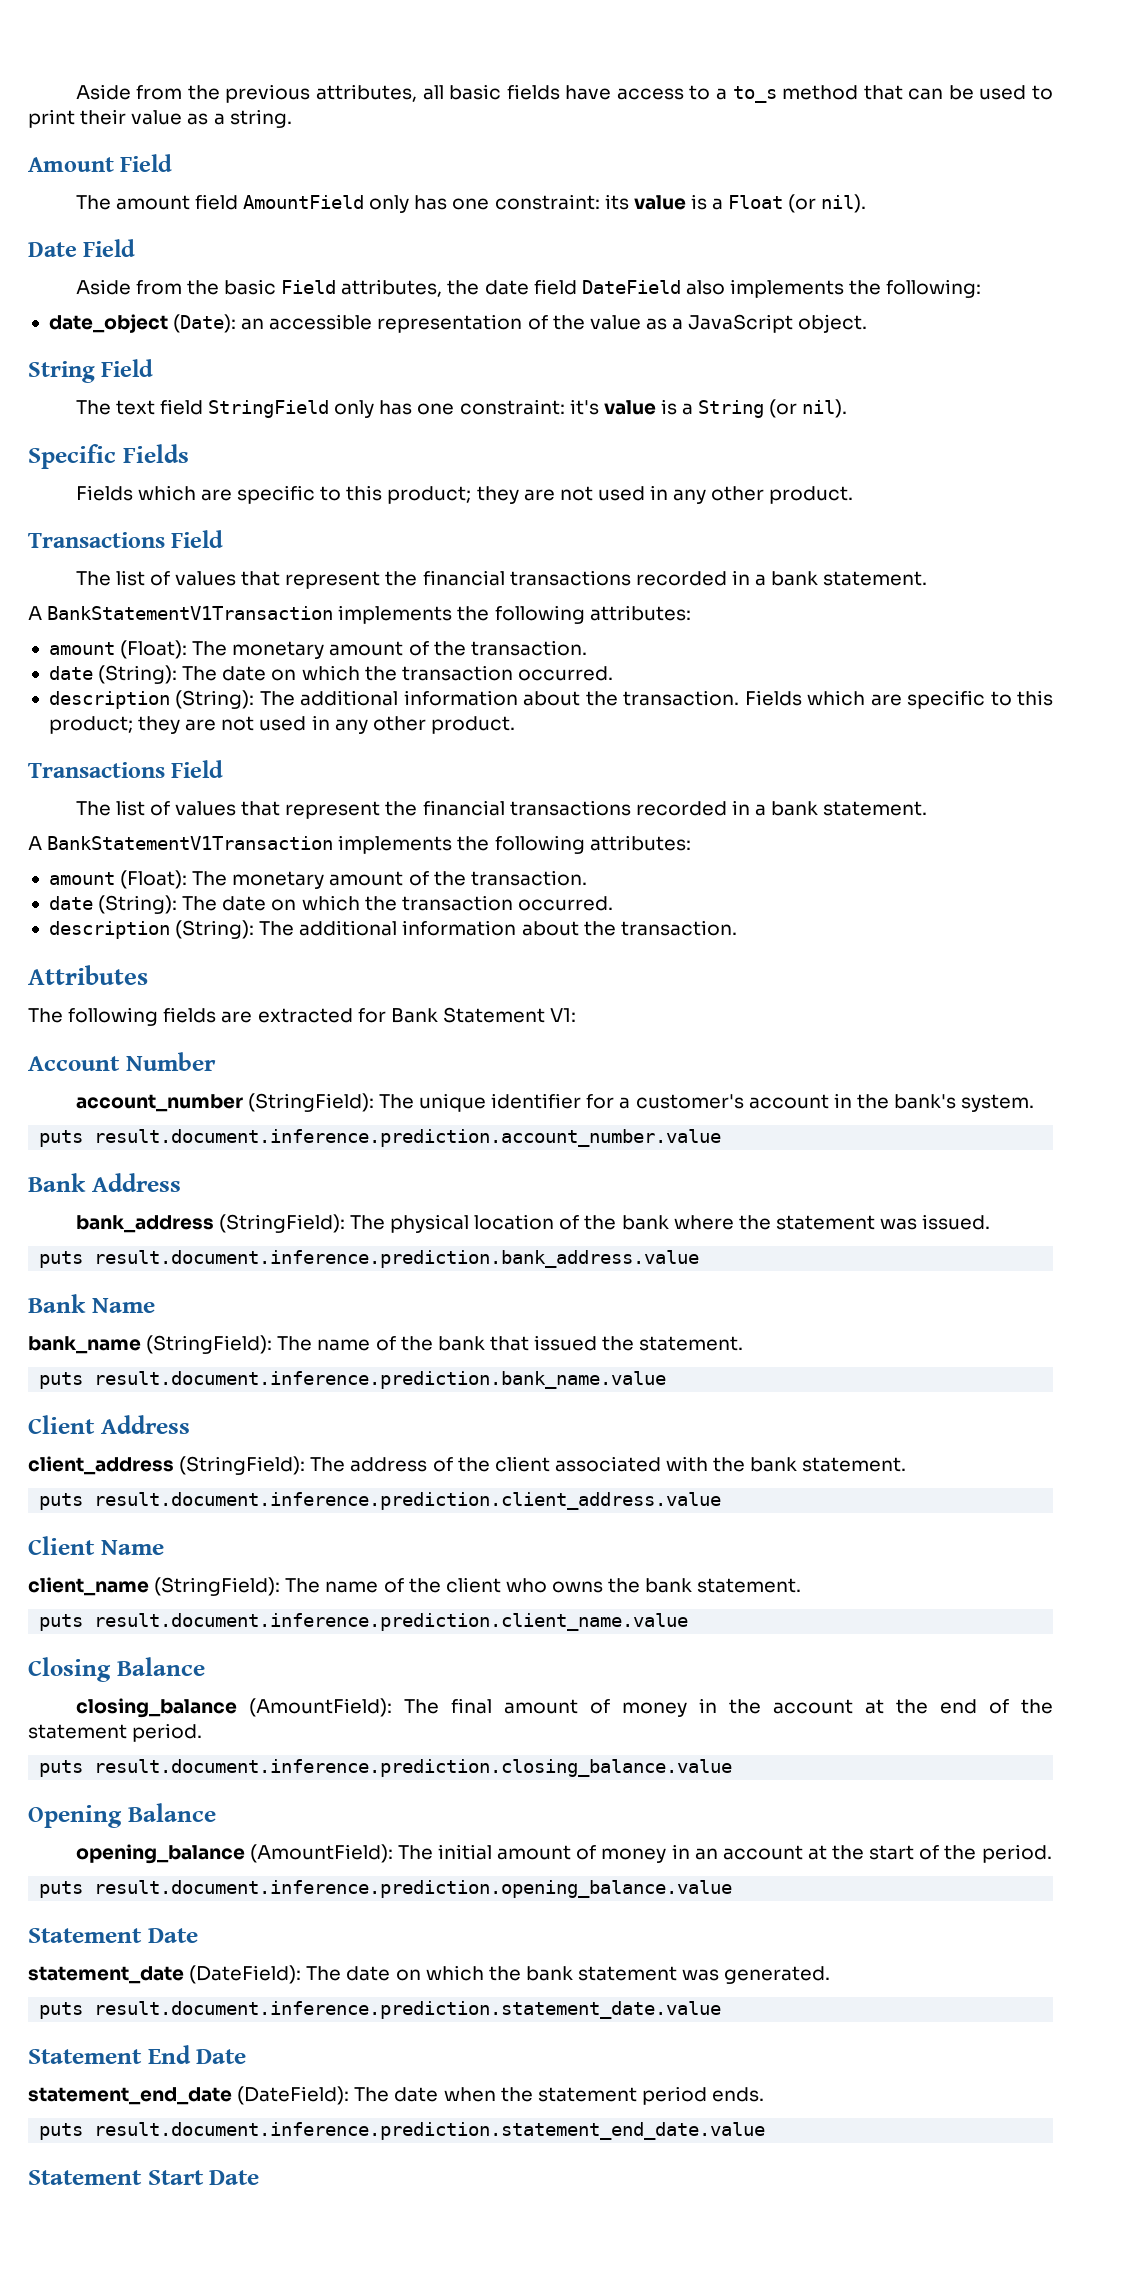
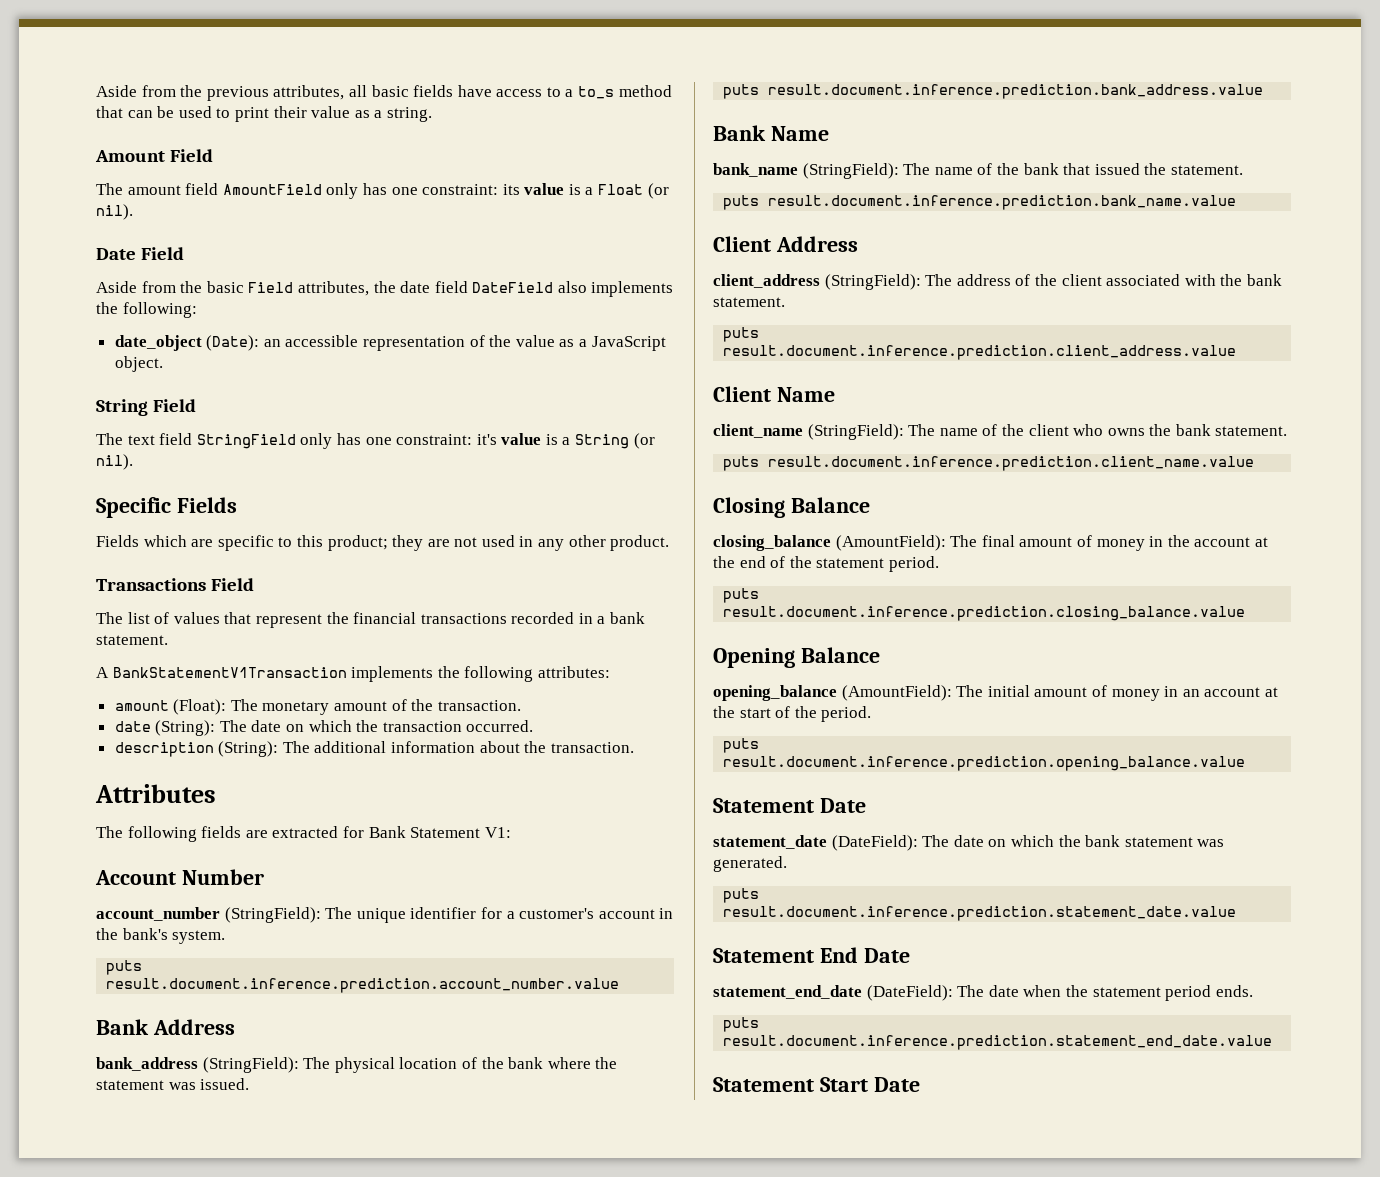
[48,690,1053,709] [48,715,515,734] [28,760,224,778] [75,800,928,819] [28,835,691,854] [48,870,587,889] [48,895,613,914] // description (String): The additional information about the transaction. Fields which are specific to this product; they are not used in any other product. // Transactions Field // The list of values that represent the financial transactions recorded in a bank statement. // A BankStatementV1Transaction implements the following attributes: // amount (Float): The monetary amount of the transaction. // date (String): The date on which the transaction occurred. -> (534, 726) none

